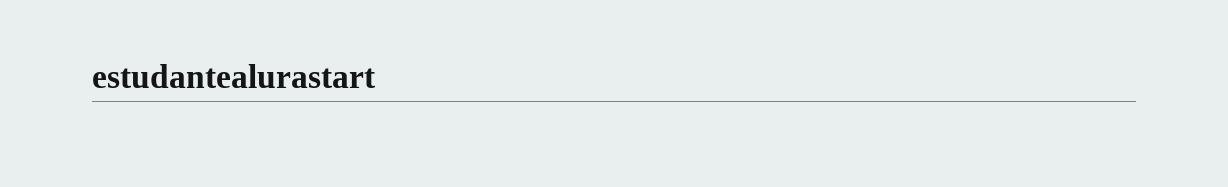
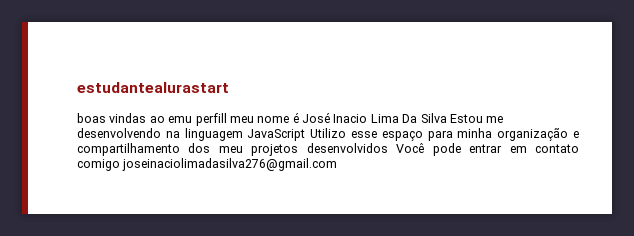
(376, 76) none -> [77,112,504,126] [77,128,580,141] [77,143,580,156] [77,158,338,171] // boas vindas ao emu perfill meu nome é José Inacio Lima Da Silva Estou me desenvolvendo na linguagem JavaScript Utilizo esse espaço para minha organização e compartilhamento dos meu projetos desenvolvidos Você pode entrar em contato comigo joseinaciolimadasilva276@gmail.com

